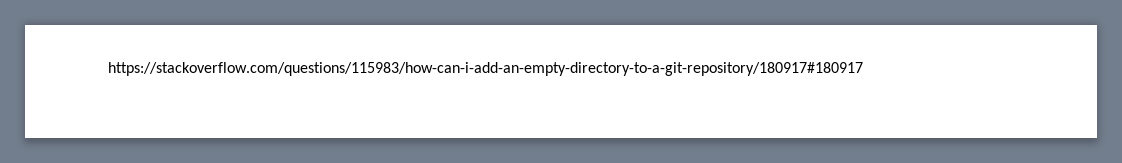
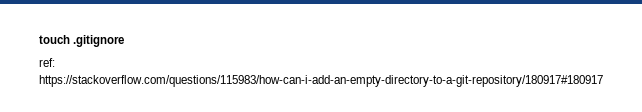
(108, 69) none -> [39,35,125,47] [39,58,55,67] touch .gitignore // ref:

